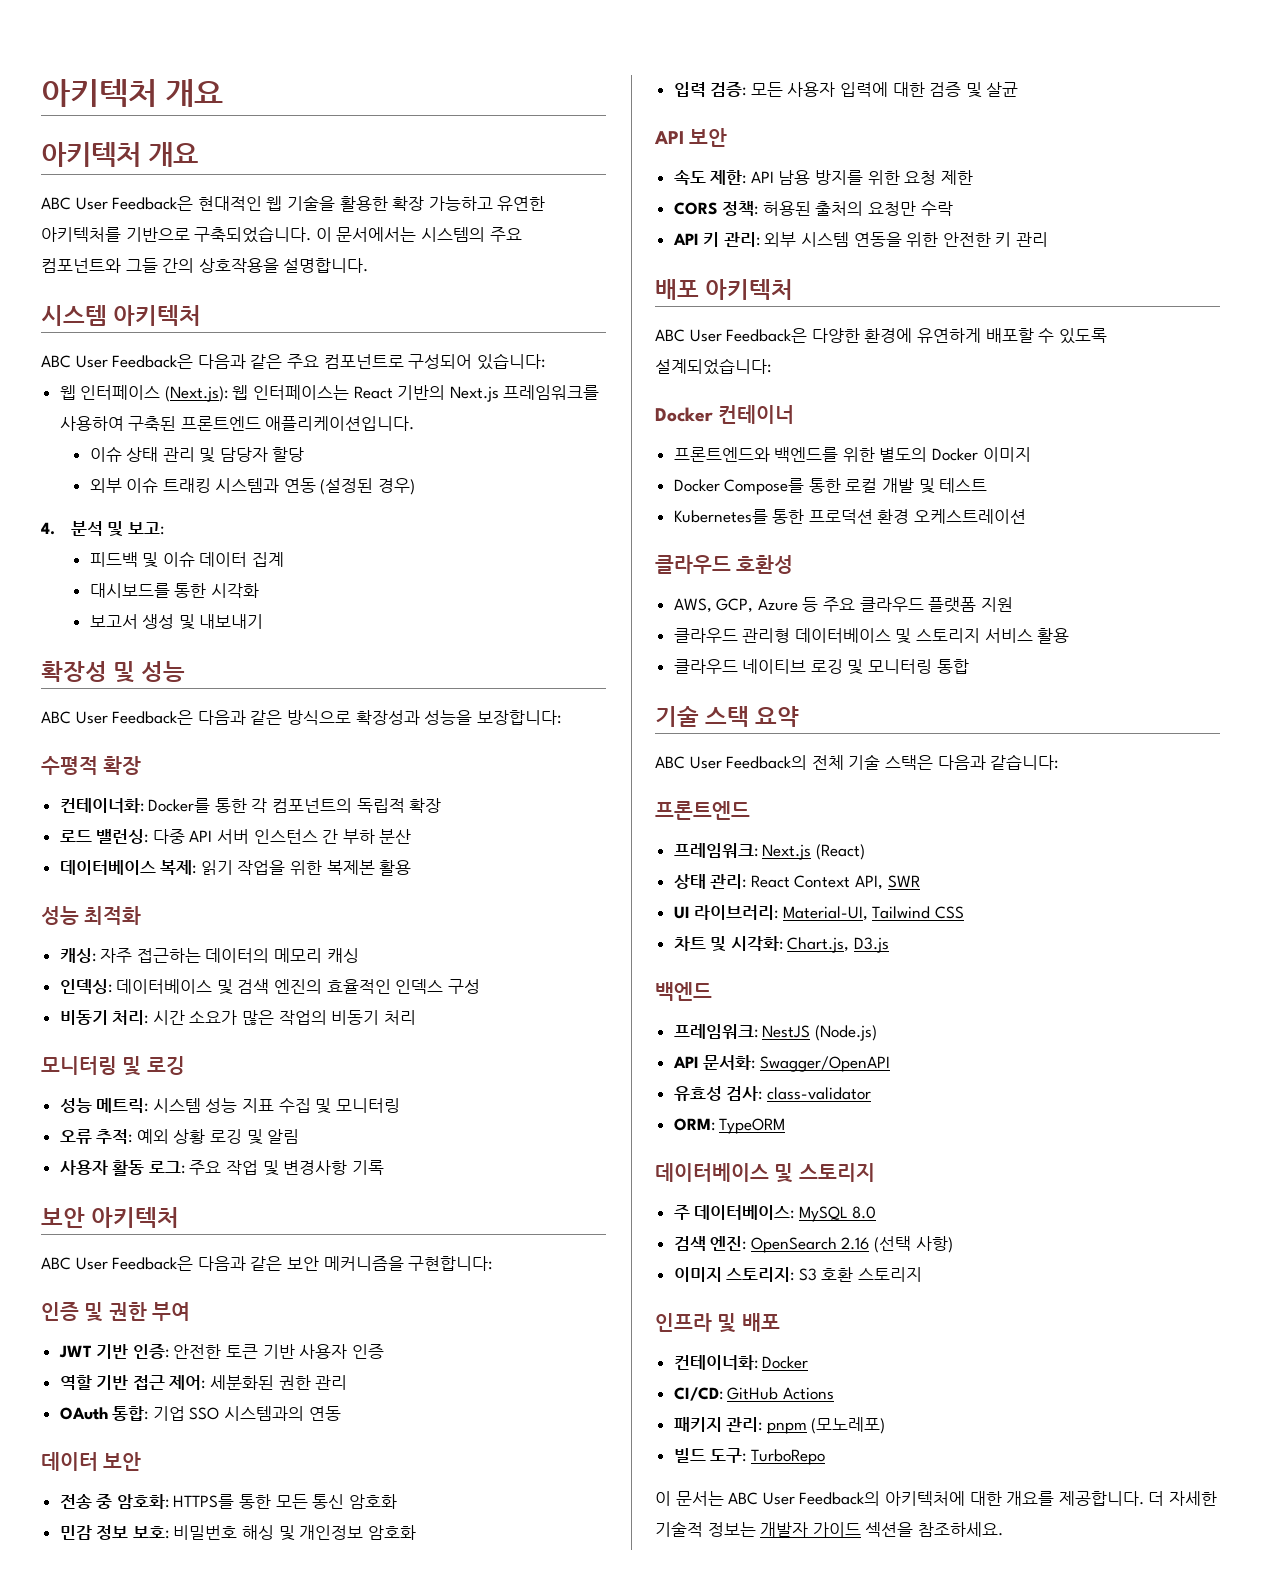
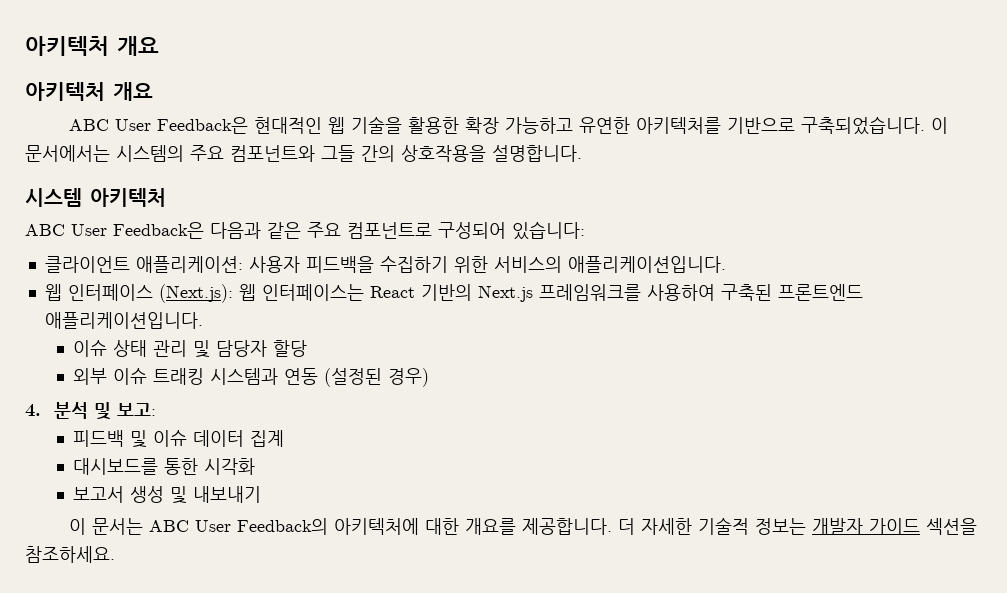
(545, 361) none -> [44,256,726,273] // 클라이언트 애플리케이션: 사용자 피드백을 수집하기 위한 서비스의 애플리케이션입니다.
[41,661,186,683] [41,710,561,725] [41,756,142,775] [59,798,442,813] [59,829,412,844] [59,860,412,876] [41,906,142,925] [59,948,359,963] [59,979,480,995] [59,1010,416,1025] [41,1056,185,1076] [59,1098,400,1114] [59,1129,300,1145] [59,1160,384,1176] [41,1207,180,1228] [41,1256,493,1271] [41,1302,190,1322] [58,1344,384,1359] [59,1375,348,1390] [59,1406,341,1421] [41,1452,142,1471] [59,1494,397,1509] [59,1525,416,1541] [673,82,1019,98] [654,128,728,147] [673,170,973,185] [673,201,953,216] [672,232,1049,247] [655,279,794,300] [655,328,1107,344] [655,358,771,375] [655,405,795,424] [673,447,1031,462] [673,478,988,495] [673,509,1027,524] [655,555,794,574] [673,597,1013,613] [673,628,1070,644] [673,659,969,675] [655,706,800,727] [655,754,1059,770] [655,801,750,820] [673,843,865,860] [673,874,920,890] [673,905,965,921] [673,936,890,953] [655,982,712,1001] [673,1024,877,1041] [672,1055,890,1072] [673,1086,871,1101] [673,1118,786,1134] [655,1163,875,1183] [673,1205,877,1222] [673,1236,953,1253] [673,1267,923,1282] [655,1313,780,1333] [673,1355,809,1370] [673,1387,834,1401] [673,1417,886,1434] [673,1448,825,1465] // 확장성 및 성능 // ABC User Feedback은 다음과 같은 방식으로 확장성과 성능을 보장합니다: // 수평적 확장 // 컨테이너화: Docker를 통한 각 컴포넌트의 독립적 확장 // 로드 밸런싱: 다중 API 서버 인스턴스 간 부하 분산 // 데이터베이스 복제: 읽기 작업을 위한 복제본 활용 // 성능 최적화 // 캐싱: 자주 접근하는 데이터의 메모리 캐싱 // 인덱싱: 데이터베이스 및 검색 엔진의 효율적인 인덱스 구성 // 비동기 처리: 시간 소요가 많은 작업의 비동기 처리 // 모니터링 및 로깅 // 성능 메트릭: 시스템 성능 지표 수집 및 모니터링 // 오류 추적: 예외 상황 로깅 및 알림 // 사용자 활동 로그: 주요 작업 및 변경사항 기록 // 보안 아키텍처 // ABC User Feedback은 다음과 같은 보안 메커니즘을 구현합니다: // 인증 및 권한 부여 // JWT 기반 인증: 안전한 토큰 기반 사용자 인증 // 역할 기반 접근 제어: 세분화된 권한 관리 // OAuth 통합: 기업 SSO 시스템과의 연동 // 데이터 보안 // 전송 중 암호화: HTTPS를 통한 모든 통신 암호화 // 민감 정보 보호: 비밀번호 해싱 및 개인정보 암호화 // 입력 검증: 모든 사용자 입력에 대한 검증 및 살균 // API 보안 // 속도 제한: API 남용 방지를 위한 요청 제한 // CORS 정책: 허용된 출처의 요청만 수락 // API 키 관리: 외부 시스템 연동을 위한 안전한 키 관리 // 배포 아키텍처 // ABC User Feedback은 다양한 환경에 유연하게 배포할 수 있도록 설계되었습니다: // Docker 컨테이너 // 프론트엔드와 백엔드를 위한 별도의 Docker 이미지 // Docker Compose를 통한 로컬 개발 및 테스트 // Kubernetes를 통한 프로덕션 환경 오케스트레이션 // 클라우드 호환성 // AWS, GCP, Azure 등 주요 클라우드 플랫폼 지원 // 클라우드 관리형 데이터베이스 및 스토리지 서비스 활용 // 클라우드 네이티브 로깅 및 모니터링 통합 // 기술 스택 요약 // ABC User Feedback의 전체 기술 스택은 다음과 같습니다: // 프론트엔드 // 프레임워크: Next.js (React) // 상태 관리: React Context API, SWR // UI 라이브러리: Material-UI, Tailwind CSS // 차트 및 시각화: Chart.js, D3.js // 백엔드 // 프레임워크: NestJS (Node.js) // API 문서화: Swagger/OpenAPI // 유효성 검사: class-validator // ORM: TypeORM // 데이터베이스 및 스토리지 // 주 데이터베이스: MySQL 8.0 // 검색 엔진: OpenSearch 2.16 (선택 사항) // 이미지 스토리지: S3 호환 스토리지 // 인프라 및 배포 // 컨테이너화: Docker // CI/CD: GitHub Actions // 패키지 관리: pnpm (모노레포) // 빌드 도구: TurboRepo -> (262, 494) none

